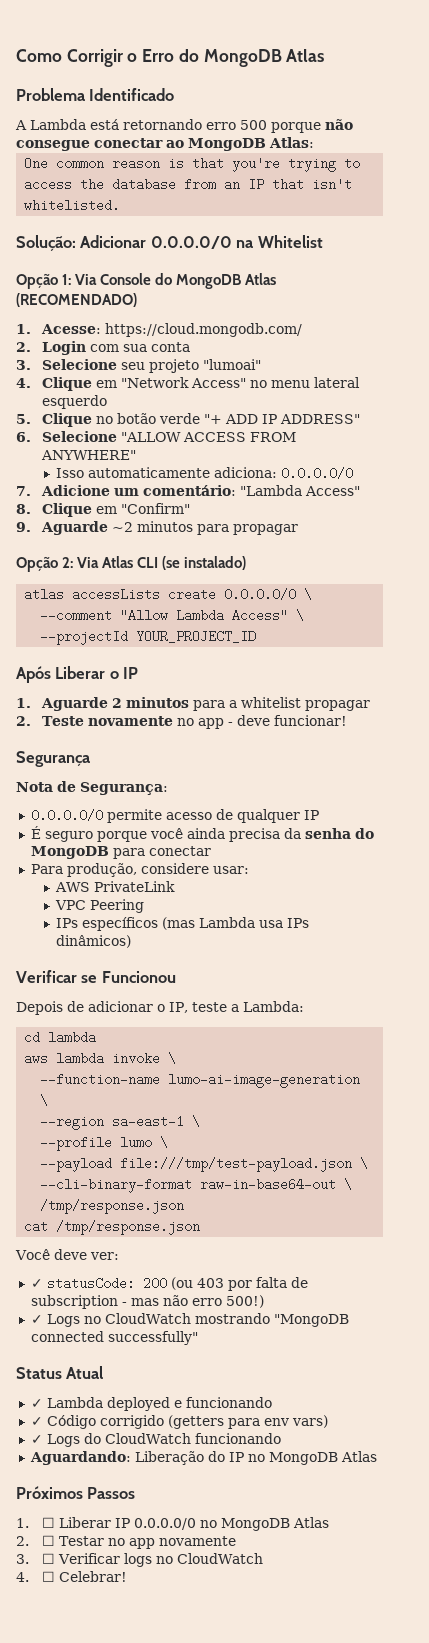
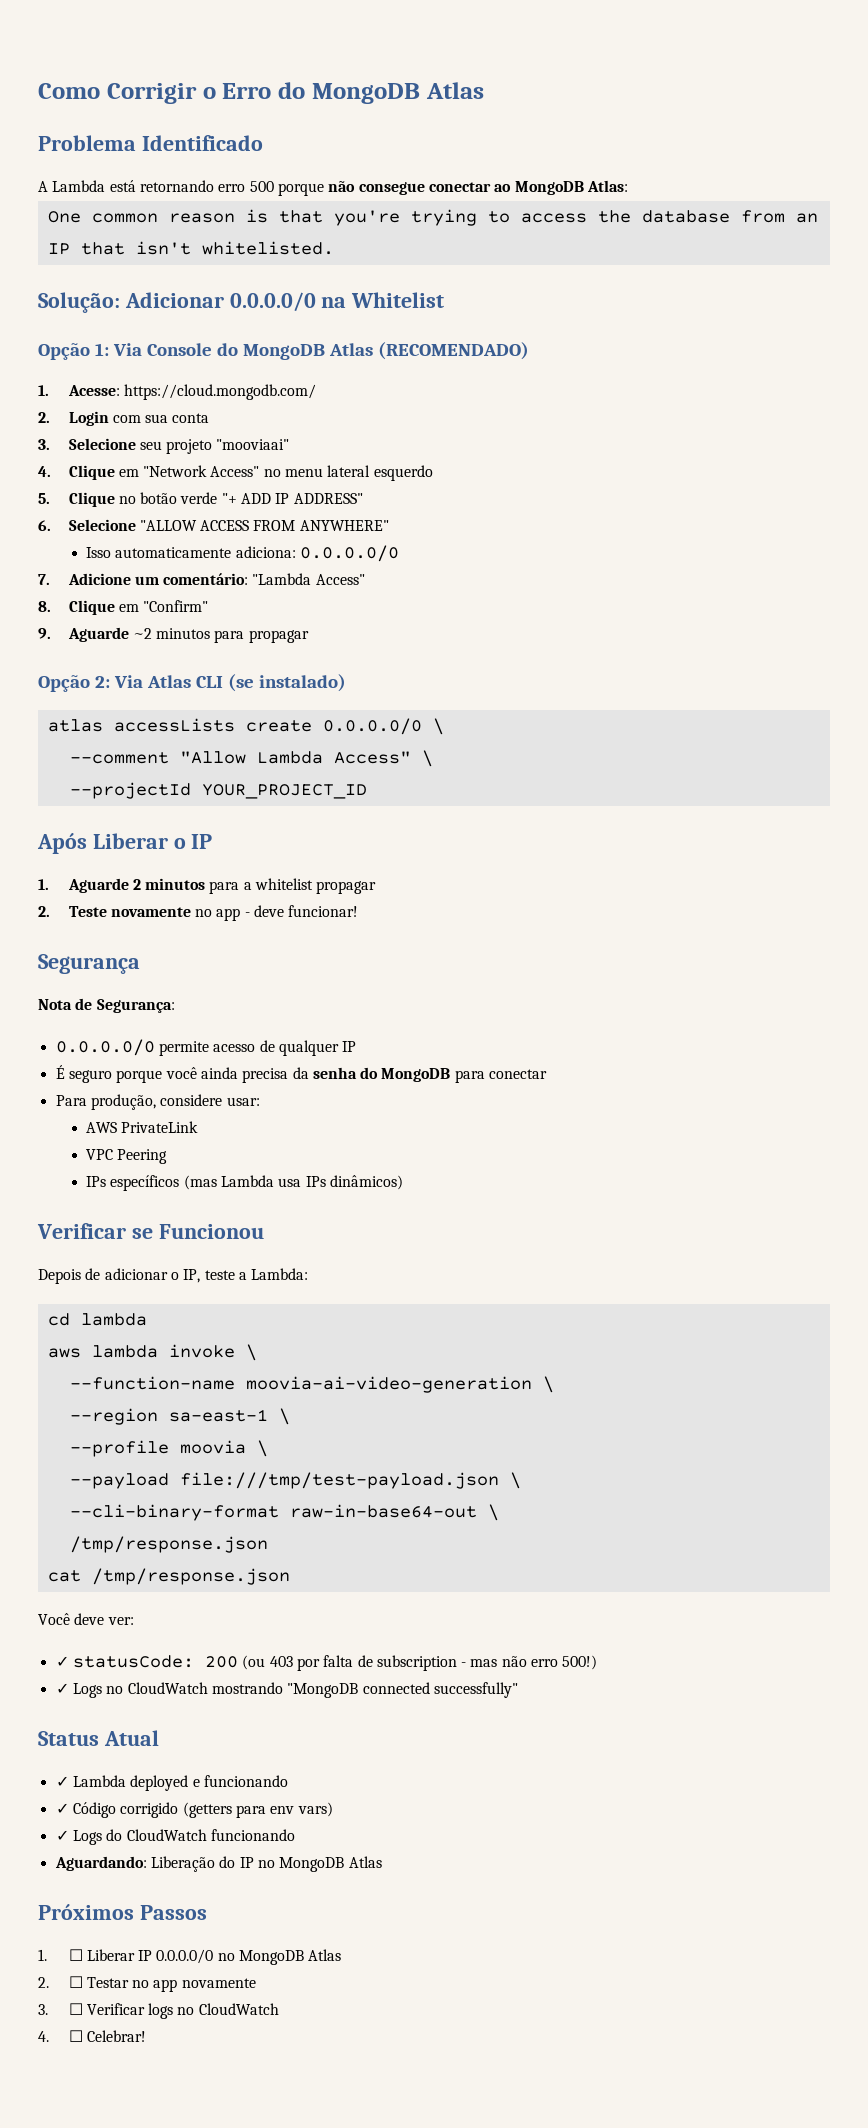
[202,359,261,370] "lumoai" -> [216,439,290,450] "mooviaai"
[168,1073,361,1088] lumo-ai-image-generation -> [245,1376,532,1393] moovia-ai-video-generation
[120,1137,153,1147] lumo -> [179,1440,246,1454] moovia

